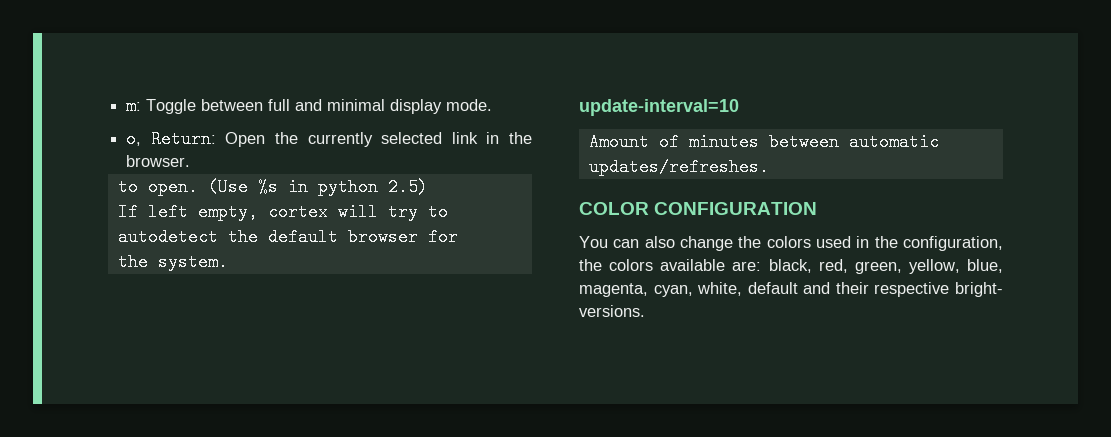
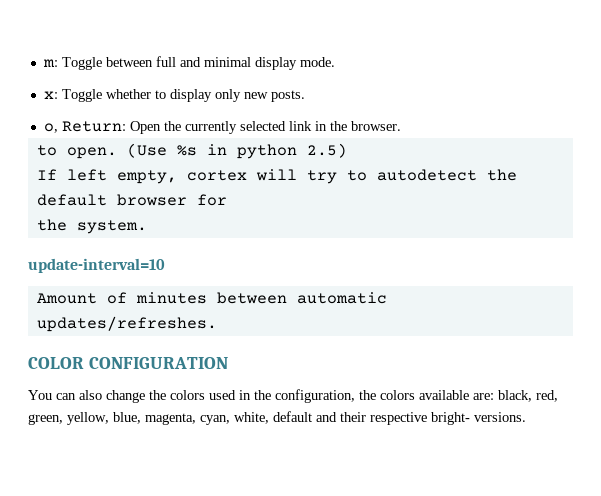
(493, 105) none -> [43,89,305,102] // x: Toggle whether to display only new posts.

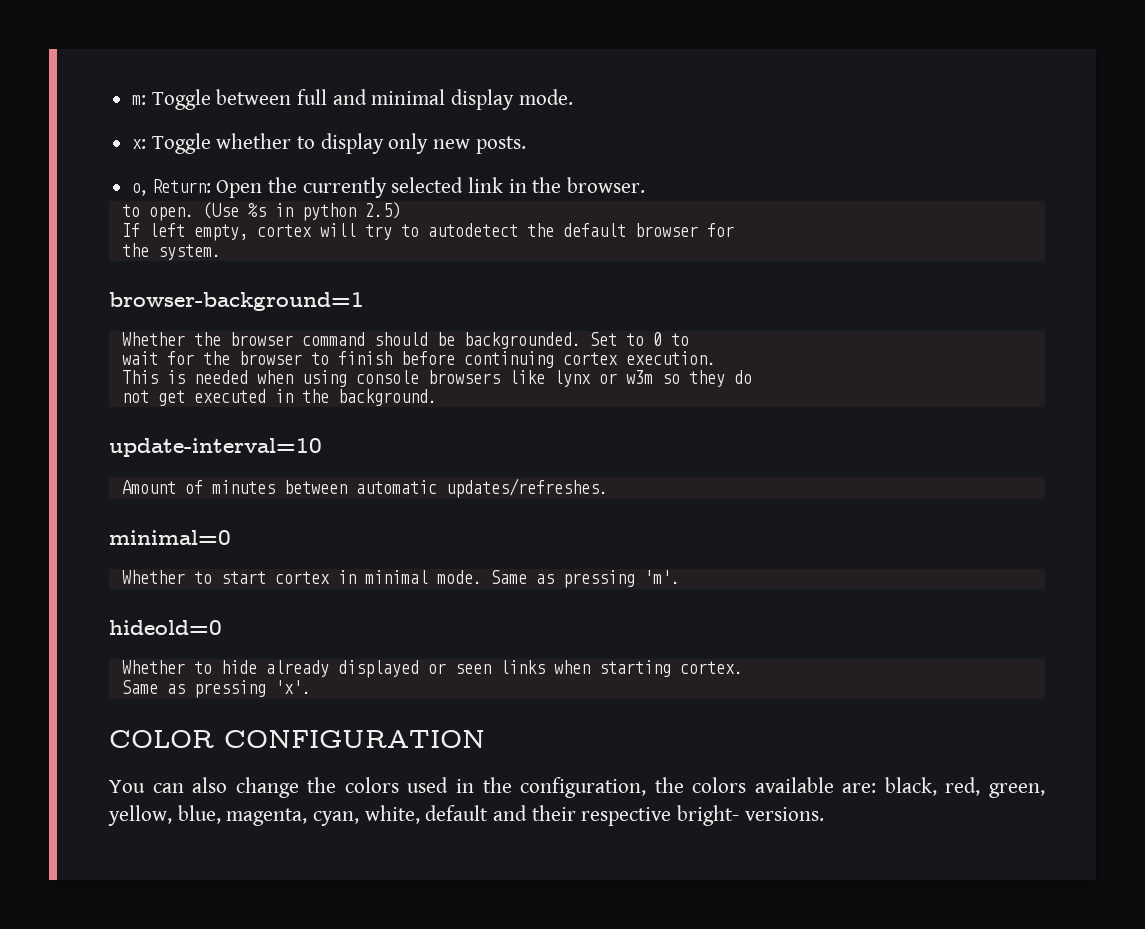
(147, 227) none -> [109,292,364,311] [121,332,689,349] [121,351,716,368] [121,370,752,387] [121,389,437,406] // browser-background=1 // Whether the browser command should be backgrounded. Set to 0 to // wait for the browser to finish before continuing cortex execution. // This is needed when using console browsers like lynx or w3m so they do // not get executed in the background.
(217, 324) none -> [109,530,231,545] [121,570,680,588] [109,620,222,635] [121,660,743,678] [121,680,311,698] // minimal=0 // Whether to start cortex in minimal mode. Same as pressing 'm'. // hideold=0 // Whether to hide already displayed or seen links when starting cortex. // Same as pressing 'x'.

